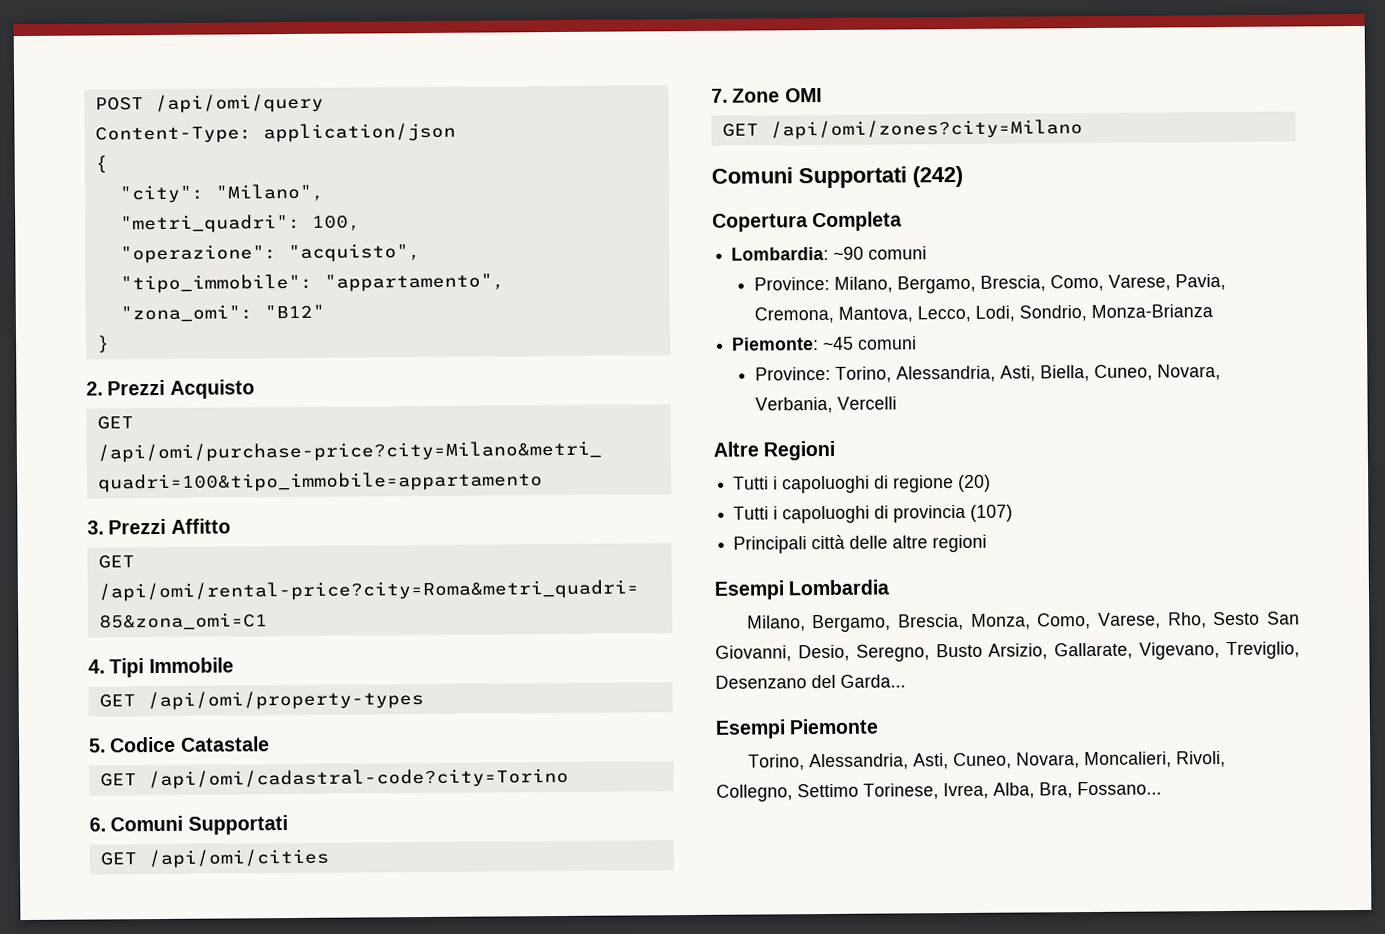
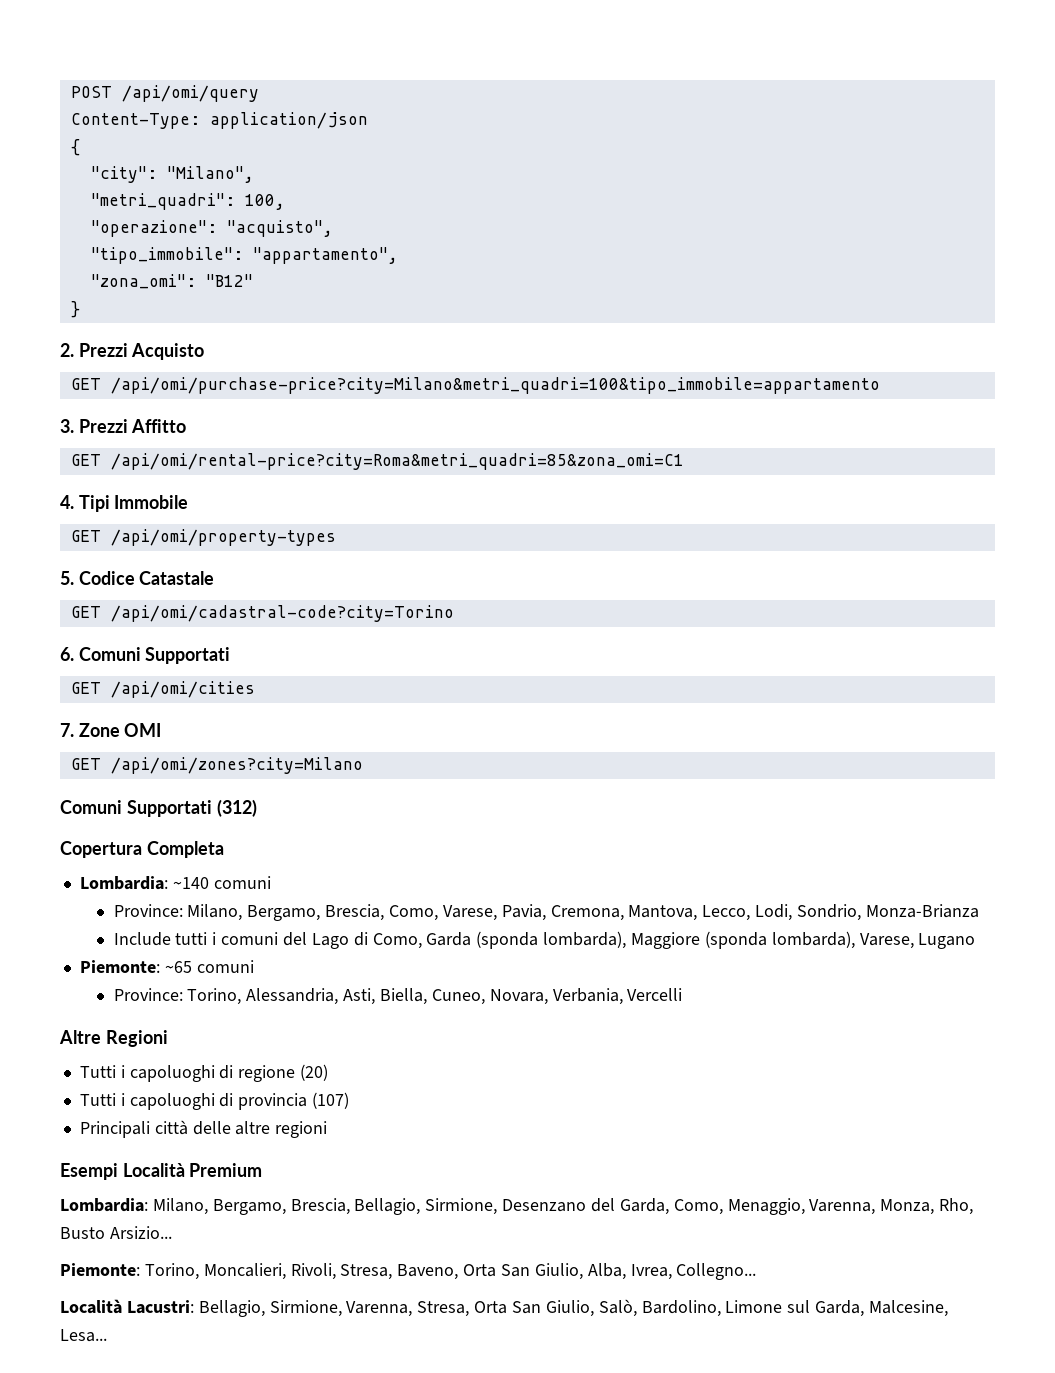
[912,165,963,188] (242) -> [216,799,257,817] (312)
[833,246,865,260] ~90 -> [172,877,209,889] ~140
[732,336,855,351] // Piemonte: ~45 -> [113,931,976,949] [79,960,192,973] // Include tutti i comuni del Lago di Como, Garda (sponda lombarda), Maggiore (sponda lombarda), Varese, Lugano // Piemonte: ~65
[788,579,890,596] [746,611,1300,633] [715,641,1300,662] [715,674,906,689] [715,718,880,739] [747,751,1226,771] [716,781,1162,802] Lombardia // Milano, Bergamo, Brescia, Monza, Como, Varese, Rho, Sesto San Giovanni, Desio, Seregno, Busto Arsizio, Gallarate, Vigevano, Treviglio, Desenzano del Garda... // Esempi Piemonte // Torino, Alessandria, Asti, Cuneo, Novara, Moncalieri, Rivoli, Collegno, Settimo Torinese, Ivrea, Alba, Bra, Fossano... -> [122,1163,263,1177] [60,1198,974,1215] [60,1226,172,1239] [60,1263,757,1280] [60,1299,949,1317] [60,1329,107,1342] Località Premium // Lombardia: Milano, Bergamo, Brescia, Bellagio, Sirmione, Desenzano del Garda, Como, Menaggio, Varenna, Monza, Rho, Busto Arsizio... // Piemonte: Torino, Moncalieri, Rivoli, Stresa, Baveno, Orta San Giulio, Alba, Ivrea, Collegno... // Località Lacustri: Bellagio, Sirmione, Varenna, Stresa, Orta San Giulio, Salò, Bardolino, Limone sul Garda, Malcesine, Lesa...

